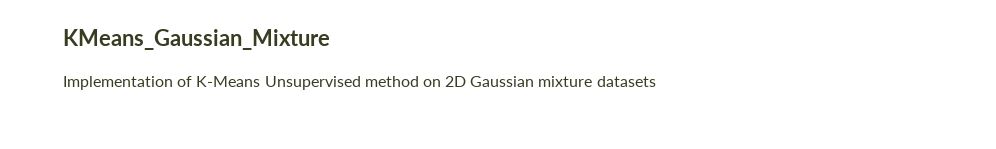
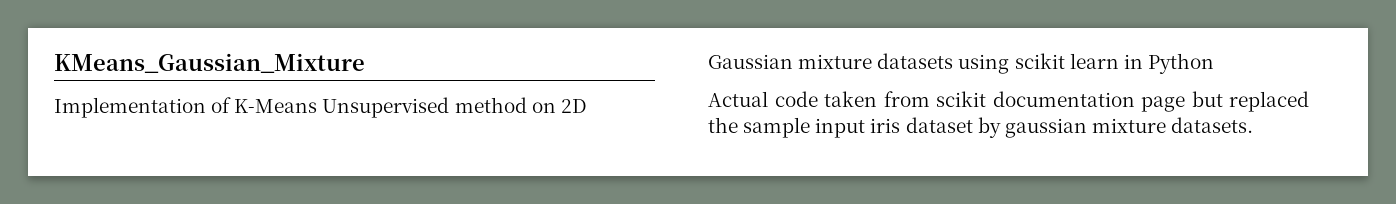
(656, 81) none -> [958,53,1214,74] [708,91,1309,112] [708,117,1254,138] using scikit learn in Python // Actual code taken from scikit documentation page but replaced the sample input iris dataset by gaussian mixture datasets.

